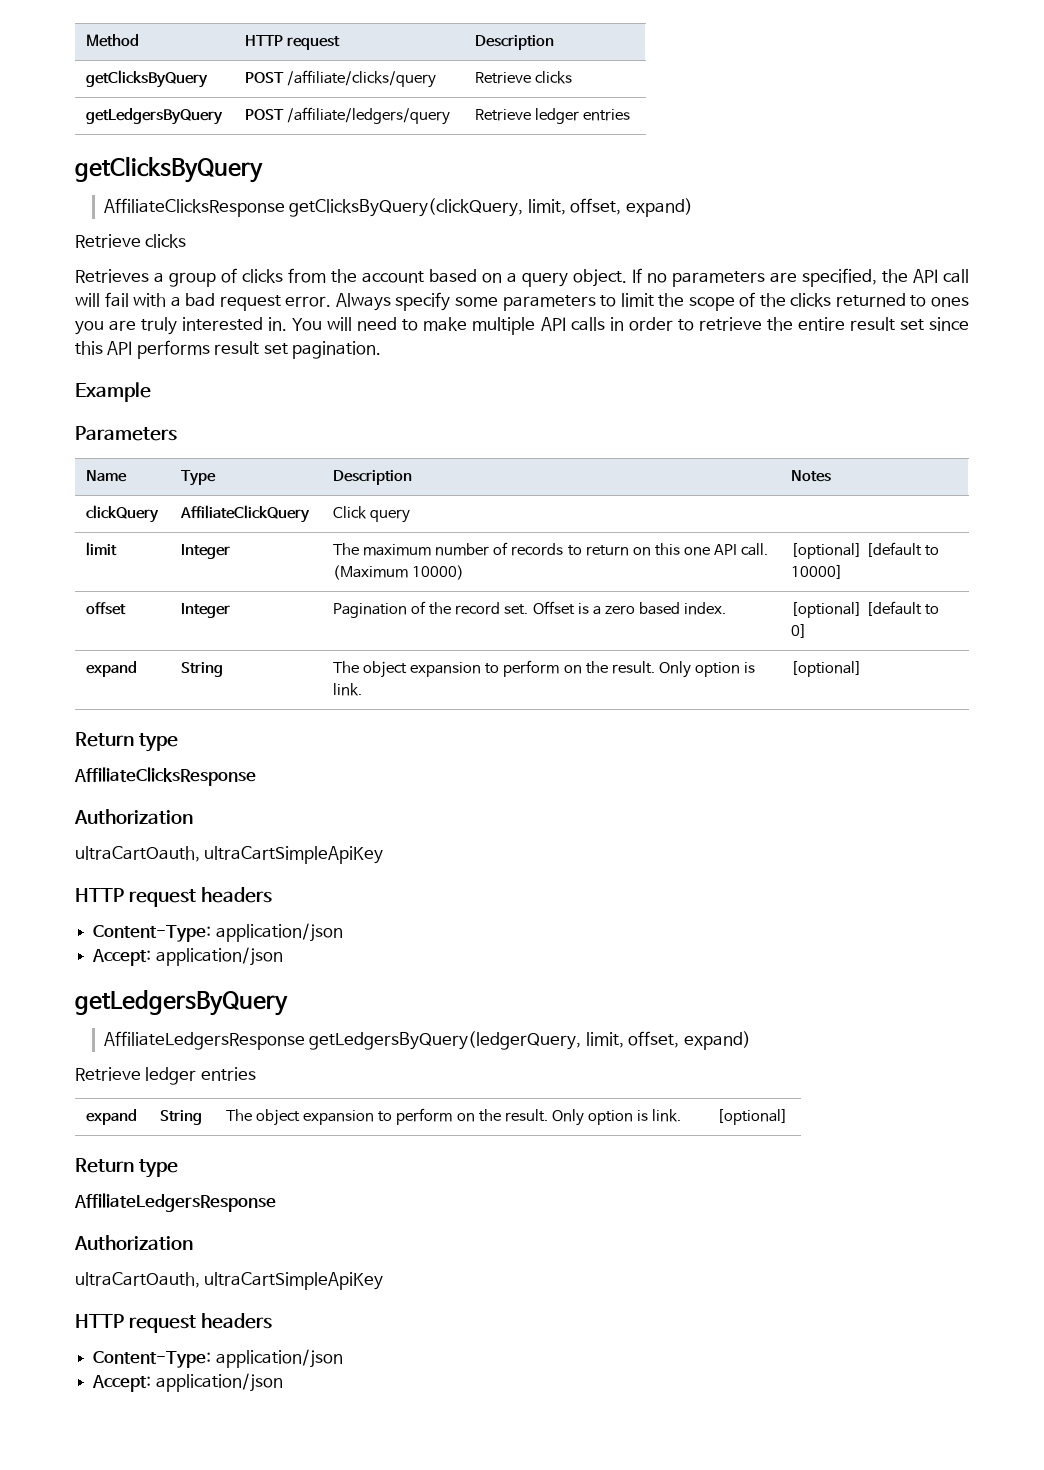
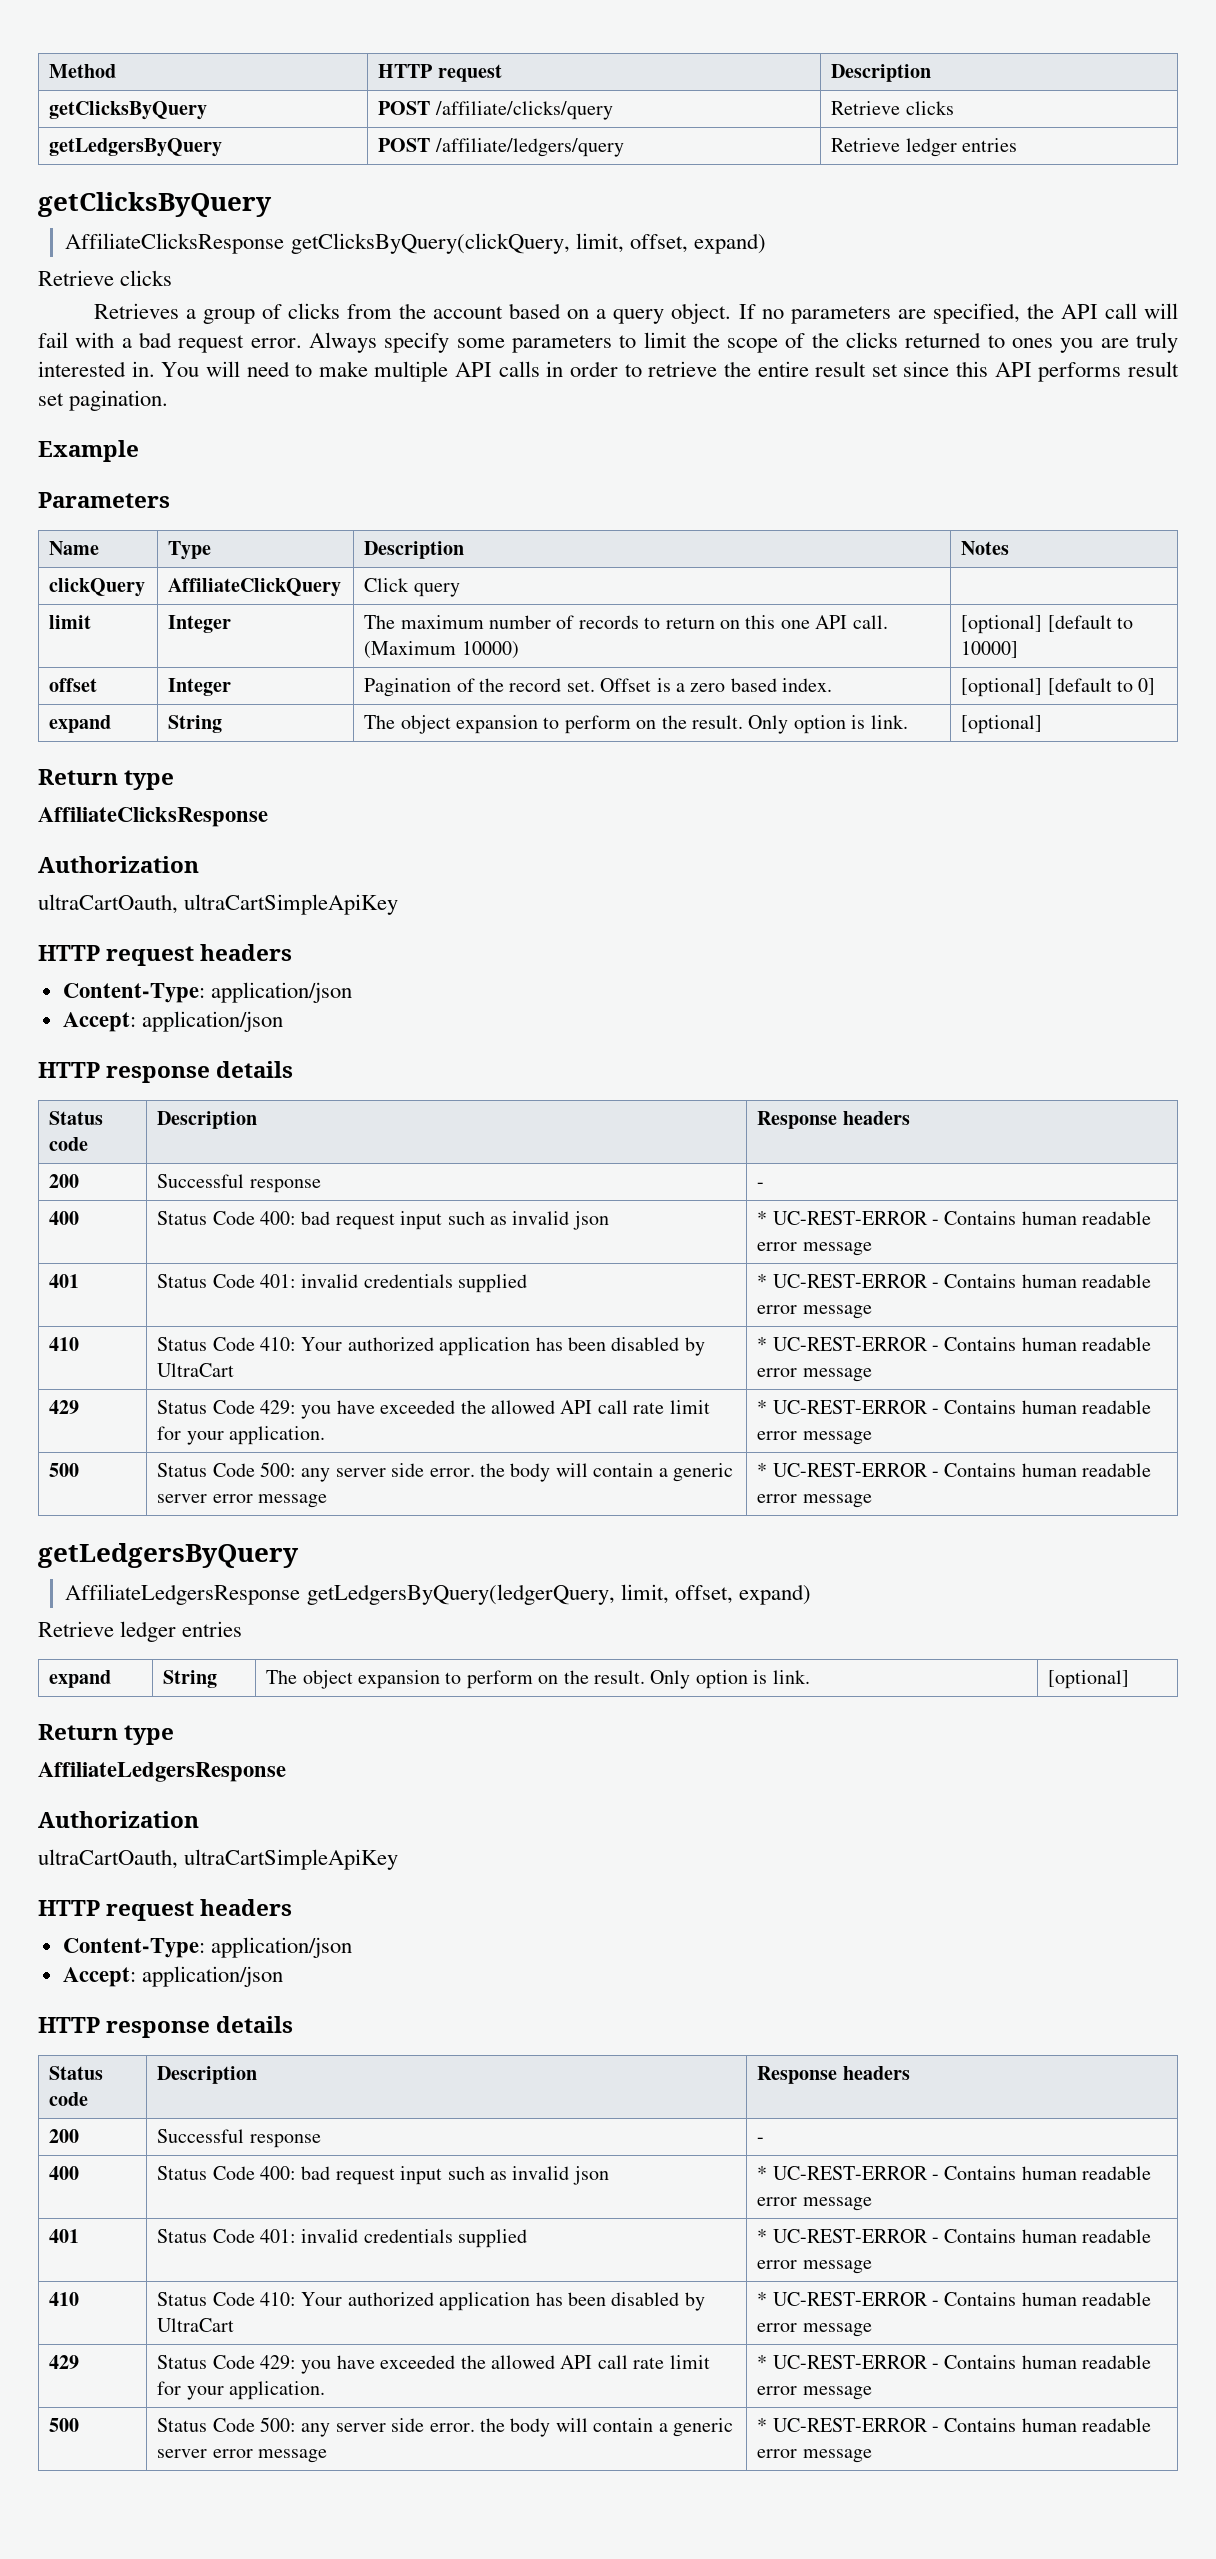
(283, 956) none -> [38,1061,294,1083] [49,1111,104,1125] [49,1137,89,1151] [157,1111,258,1129] [757,1111,910,1129] [49,1174,80,1188] [157,1174,321,1193] [757,1182,765,1188] [49,1211,80,1225] [157,1211,609,1230] [757,1211,1152,1225] [757,1242,872,1256] [49,1274,80,1288] [157,1274,528,1293] [757,1274,1152,1288] [757,1305,872,1319] [49,1337,80,1351] [157,1337,705,1356] [157,1363,235,1377] [757,1337,1152,1351] [757,1368,872,1382] [49,1400,80,1414] [157,1400,710,1419] [157,1426,326,1445] [757,1400,1152,1414] [757,1431,872,1445] [49,1463,80,1477] [157,1462,734,1482] [157,1494,328,1508] [757,1463,1152,1477] [757,1494,872,1508] // HTTP response details // Status code | Description | Response headers // 200 | Successful response | - // 400 | Status Code 400: bad request input such as invalid json | * UC-REST-ERROR - Contains human readable error message // 401 | Status Code 401: invalid credentials supplied | * UC-REST-ERROR - Contains human readable error message // 410 | Status Code 410: Your authorized application has been disabled by UltraCart | * UC-REST-ERROR - Contains human readable error message // 429 | Status Code 429: you have exceeded the allowed API call rate limit for your application. | * UC-REST-ERROR - Contains human readable error message // 500 | Status Code 500: any server side error. the body will contain a generic server error message | * UC-REST-ERROR - Contains human readable error message
(283, 1382) none -> [38,2016,294,2038] [49,2066,104,2080] [49,2092,89,2106] [157,2066,258,2084] [757,2066,910,2084] [49,2129,80,2143] [157,2129,321,2148] [757,2137,765,2143] [49,2166,80,2180] [157,2166,609,2185] [757,2166,1152,2180] [757,2197,872,2211] [49,2229,80,2243] [157,2229,528,2248] [757,2229,1152,2243] [757,2260,872,2274] [49,2292,80,2306] [157,2292,705,2311] [157,2318,235,2332] [757,2292,1152,2306] [757,2323,872,2337] [49,2355,80,2369] [157,2355,710,2374] [157,2381,326,2400] [757,2355,1152,2369] [757,2386,872,2400] [49,2418,80,2432] [157,2417,734,2437] [157,2449,328,2463] [757,2418,1152,2432] [757,2449,872,2463] // HTTP response details // Status code | Description | Response headers // 200 | Successful response | - // 400 | Status Code 400: bad request input such as invalid json | * UC-REST-ERROR - Contains human readable error message // 401 | Status Code 401: invalid credentials supplied | * UC-REST-ERROR - Contains human readable error message // 410 | Status Code 410: Your authorized application has been disabled by UltraCart | * UC-REST-ERROR - Contains human readable error message // 429 | Status Code 429: you have exceeded the allowed API call rate limit for your application. | * UC-REST-ERROR - Contains human readable error message // 500 | Status Code 500: any server side error. the body will contain a generic server error message | * UC-REST-ERROR - Contains human readable error message

